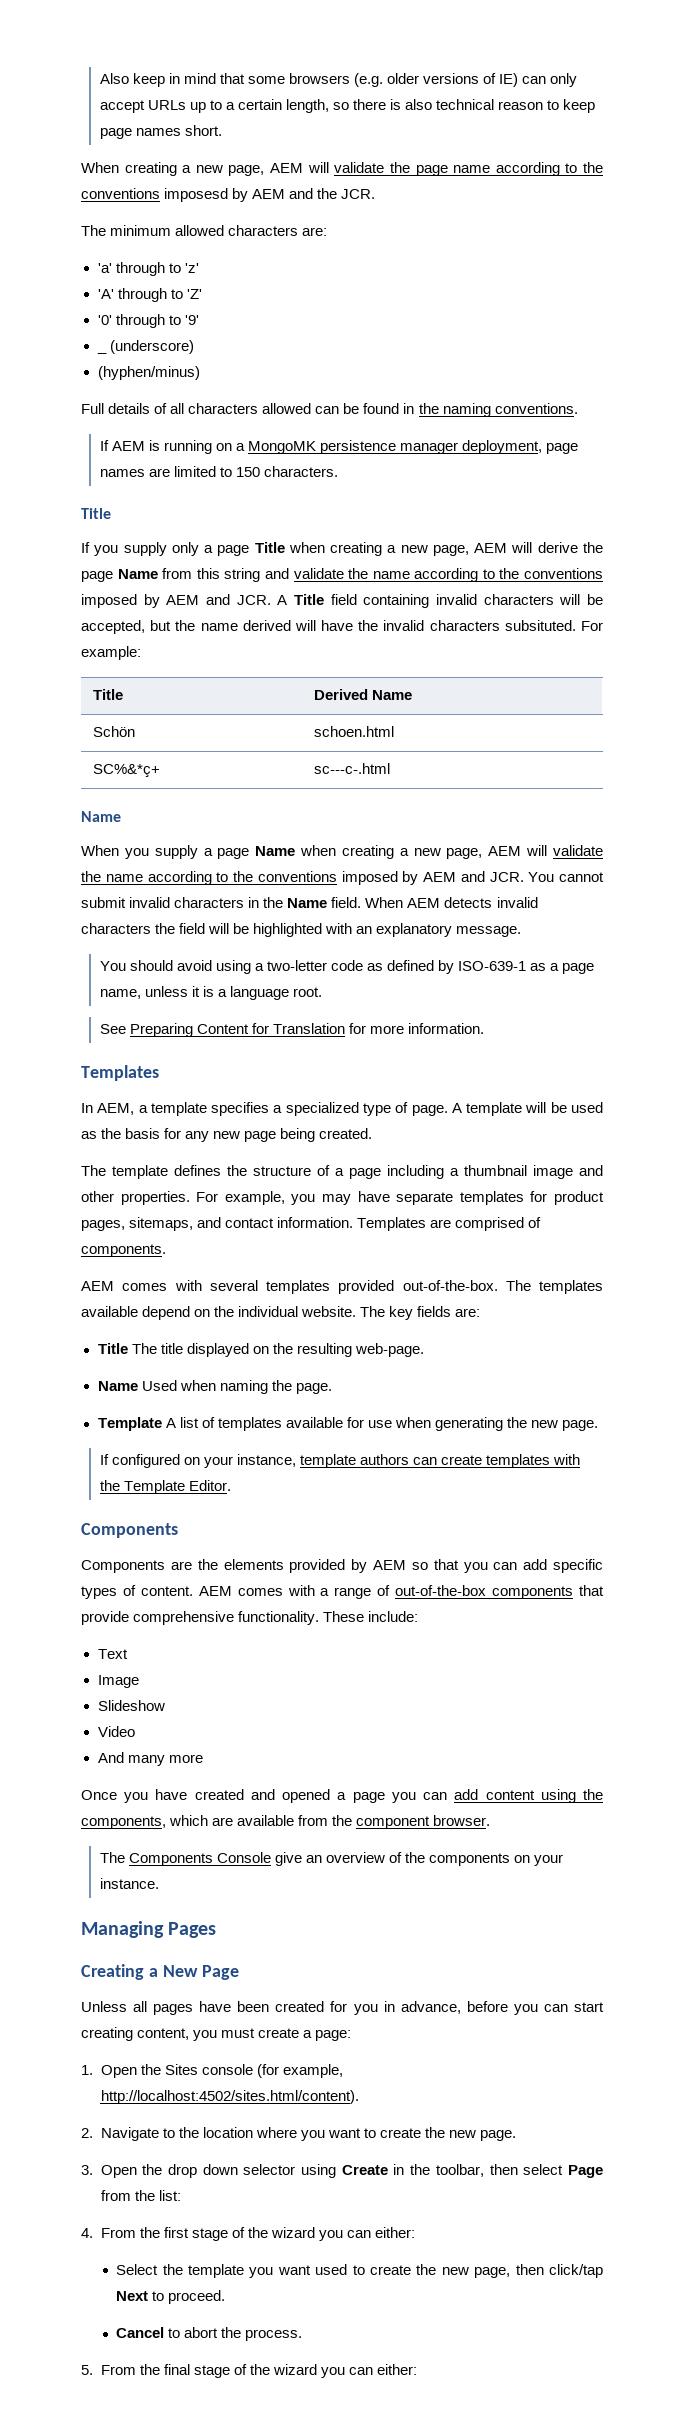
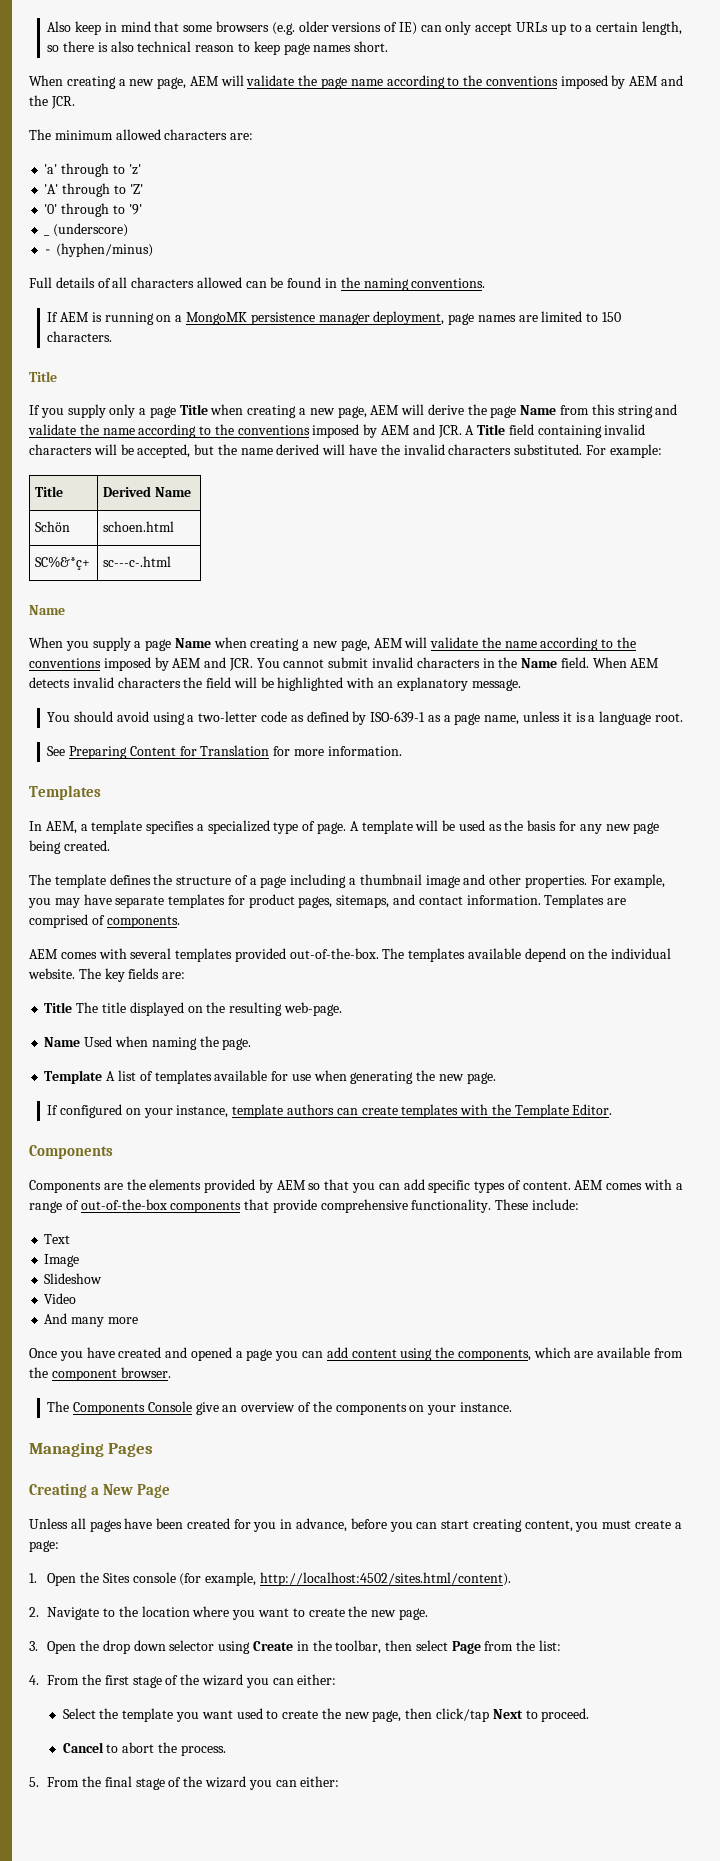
[164,188,229,202] imposesd -> [560,75,608,89] imposed
(194, 347) none -> [44,249,53,254] -
[504,620,576,631] subsituted. -> [514,444,583,455] substituted.

